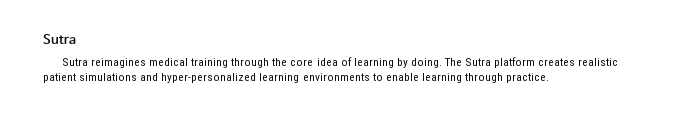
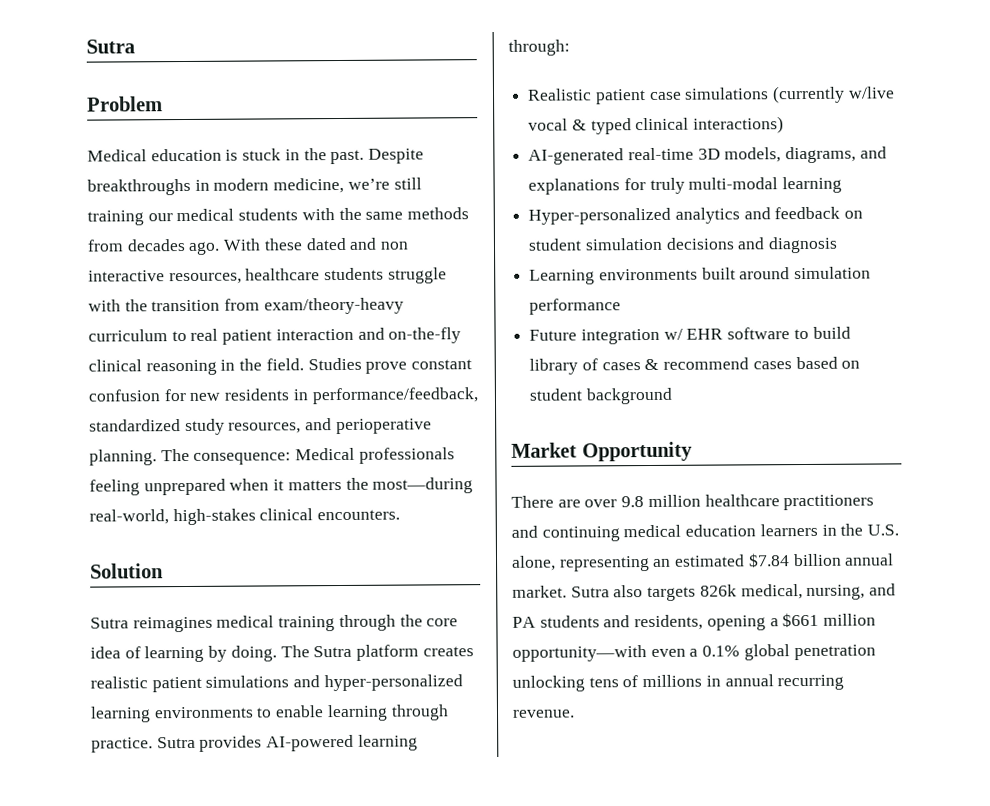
[43,34,76,44] Sutra -> [86,39,135,54] [87,96,163,112] [87,148,425,165] [87,177,422,196] [87,207,470,226] [87,237,410,255] [88,267,447,285] [88,297,404,315] [88,327,462,345] [88,357,473,376] [88,387,479,405] [89,418,432,436] [89,447,455,466] [89,477,474,496] [89,508,401,526] [90,563,164,579] Sutra // Problem // Medical education is stuck in the past. Despite breakthroughs in modern medicine, we’re still training our medical students with the same methods from decades ago. With these dated and non interactive resources, healthcare students struggle with the transition from exam/theory-heavy curriculum to real patient interaction and on-the-fly clinical reasoning in the field. Studies prove constant confusion for new residents in performance/feedback, standardized study resources, and perioperative planning. The consequence: Medical professionals feeling unprepared when it matters the most—during real-world, high-stakes clinical encounters. // Solution
(550, 78) none -> [156,734,418,752] [508,39,570,56] [527,85,895,105] [528,116,785,135] [528,146,887,165] [528,176,843,195] [528,206,864,225] [528,236,839,254] [529,266,872,285] [529,298,622,315] [529,326,851,345] [529,356,861,375] [529,387,673,405] [511,441,693,462] [511,494,875,511] [511,523,900,542] [511,553,895,572] [512,583,897,602] [512,612,877,631] [512,644,876,662] [512,674,845,692] [512,709,575,718] Sutra provides AI-powered learning through: // Realistic patient case simulations (currently w/live vocal & typed clinical interactions) // AI-generated real-time 3D models, diagrams, and explanations for truly multi-modal learning // Hyper-personalized analytics and feedback on student simulation decisions and diagnosis // Learning environments built around simulation performance // Future integration w/ EHR software to build library of cases & recommend cases based on student background // Market Opportunity // There are over 9.8 million healthcare practitioners and continuing medical education learners in the U.S. alone, representing an estimated $7.84 billion annual market. Sutra also targets 826k medical, nursing, and PA students and residents, opening a $661 million opportunity—with even a 0.1% global penetration unlocking tens of millions in annual recurring revenue.

